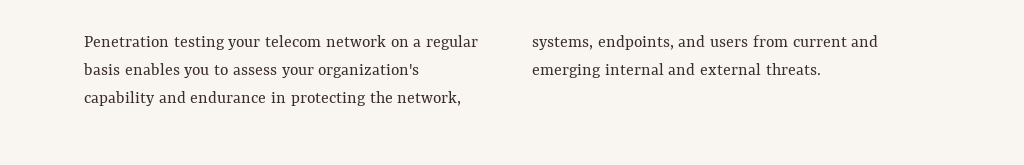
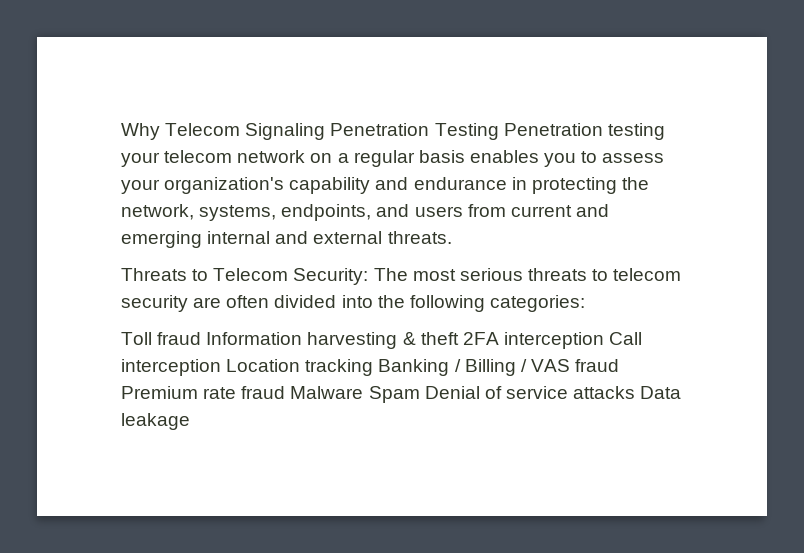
(84, 41) none -> [121,123,499,140] Why Telecom Signaling Penetration Testing
(821, 69) none -> [121,268,682,285] [121,295,585,312] [121,332,643,349] [121,359,620,376] [121,386,682,403] [121,413,190,430] // Threats to Telecom Security: The most serious threats to telecom security are often divided into the following categories: // Toll fraud Information harvesting & theft 2FA interception Call interception Location tracking Banking / Billing / VAS fraud Premium rate fraud Malware Spam Denial of service attacks Data leakage

